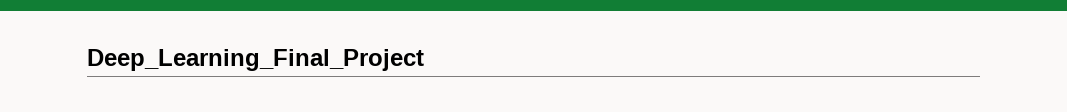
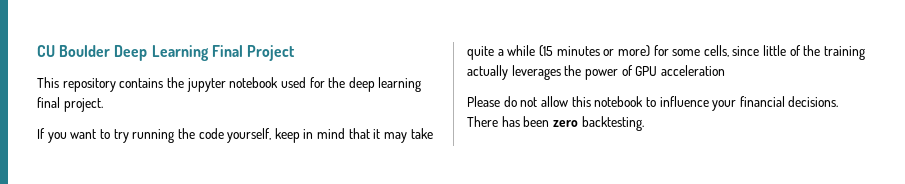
[87,49,424,71] Deep_Learning_Final_Project -> [37,45,295,61] [37,77,422,92] [37,97,103,112] [37,128,433,143] [467,45,866,60] [467,65,725,80] [467,96,839,111] [467,116,644,131] CU Boulder Deep Learning Final Project // This repository contains the jupyter notebook used for the deep learning final project. // If you want to try running the code yourself, keep in mind that it may take quite a while (15 minutes or more) for some cells, since little of the training actually leverages the power of GPU acceleration // Please do not allow this notebook to influence your financial decisions. There has been zero backtesting.

